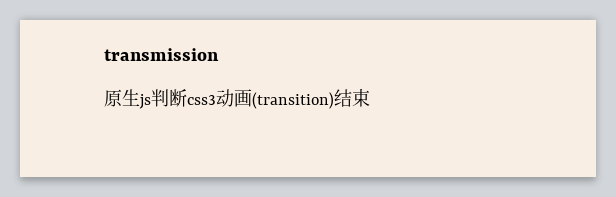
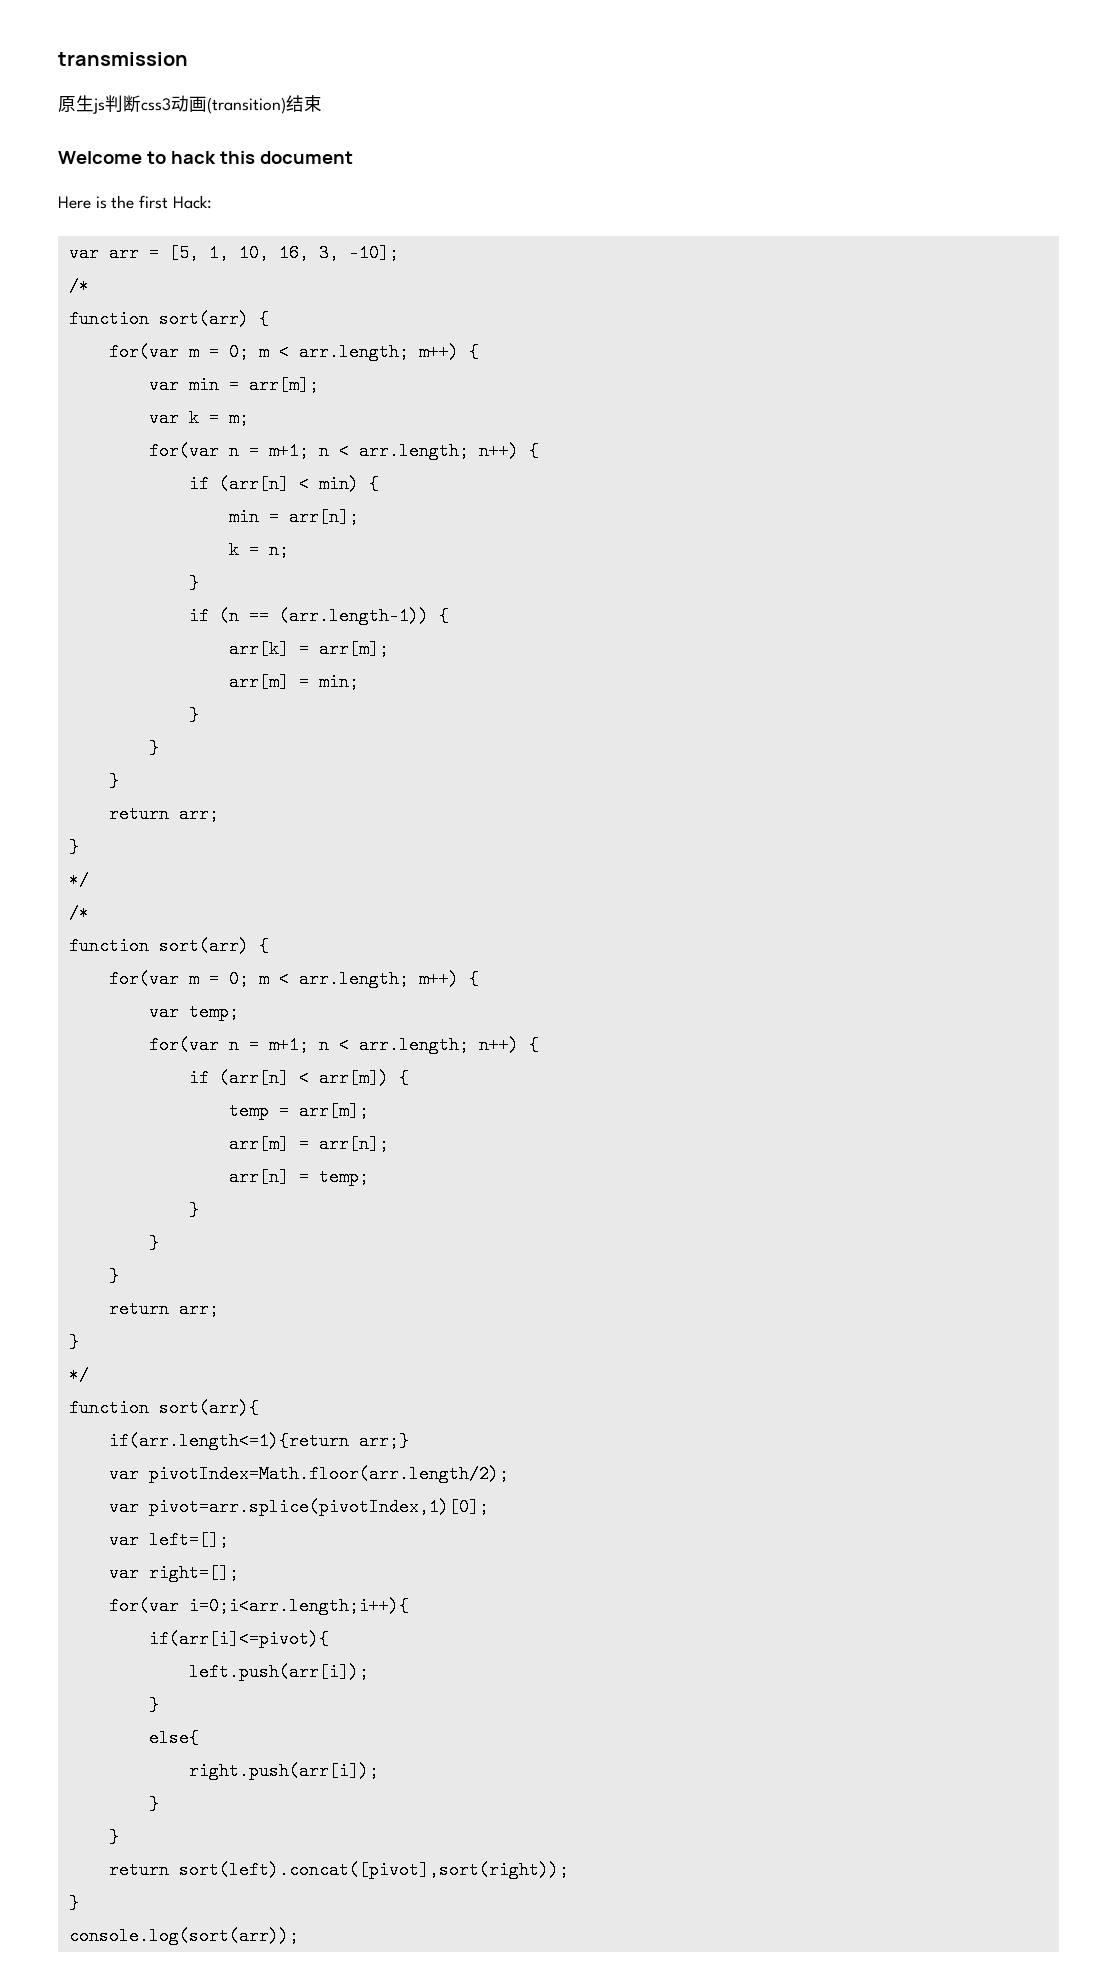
(370, 98) none -> [58,151,353,164] [58,195,212,209] [68,244,399,262] [68,277,89,295] [68,310,269,328] [108,343,479,361] [148,376,319,394] [148,409,249,427] [148,442,539,460] [188,475,379,493] [228,508,359,526] [228,541,289,559] [188,574,199,592] [188,607,449,625] [228,640,389,658] [228,673,359,691] [188,706,199,724] [148,739,159,757] [108,772,119,790] [108,805,219,823] [68,838,79,856] [68,871,89,889] [68,904,89,922] [68,937,269,955] [108,970,479,988] [148,1003,239,1021] [148,1036,539,1054] [188,1069,409,1087] [228,1102,369,1120] [228,1135,389,1153] [228,1168,369,1186] [188,1201,199,1219] [148,1234,159,1252] [108,1267,119,1285] [108,1300,219,1318] [68,1333,79,1351] [68,1366,89,1384] [68,1399,259,1417] [108,1432,409,1450] [108,1465,509,1483] [108,1498,489,1516] [108,1531,229,1549] [108,1564,239,1582] [108,1597,409,1615] [148,1630,329,1648] [188,1663,369,1681] [148,1696,159,1714] [148,1729,199,1747] [188,1762,379,1780] [148,1795,159,1813] [108,1828,119,1846] [108,1861,569,1879] [68,1894,79,1912] [68,1927,299,1945] // Welcome to hack this document // Here is the first Hack: // var arr = [5, 1, 10, 16, 3, -10]; // /* // function sort(arr) { // for(var m = 0; m < arr.length; m++) { // var min = arr[m]; // var k = m; // for(var n = m+1; n < arr.length; n++) { // if (arr[n] < min) { // min = arr[n]; // k = n; // } // if (n == (arr.length-1)) { // arr[k] = arr[m]; // arr[m] = min; // } // } // } // return arr; // } // */ // /* // function sort(arr) { // for(var m = 0; m < arr.length; m++) { // var temp; // for(var n = m+1; n < arr.length; n++) { // if (arr[n] < arr[m]) { // temp = arr[m]; // arr[m] = arr[n]; // arr[n] = temp; // } // } // } // return arr; // } // */ // function sort(arr){ // if(arr.length<=1){return arr;} // var pivotIndex=Math.floor(arr.length/2); // var pivot=arr.splice(pivotIndex,1)[0]; // var left=[]; // var right=[]; // for(var i=0;i<arr.length;i++){ // if(arr[i]<=pivot){ // left.push(arr[i]); // } // else{ // right.push(arr[i]); // } // } // return sort(left).concat([pivot],sort(right)); // } // console.log(sort(arr));

